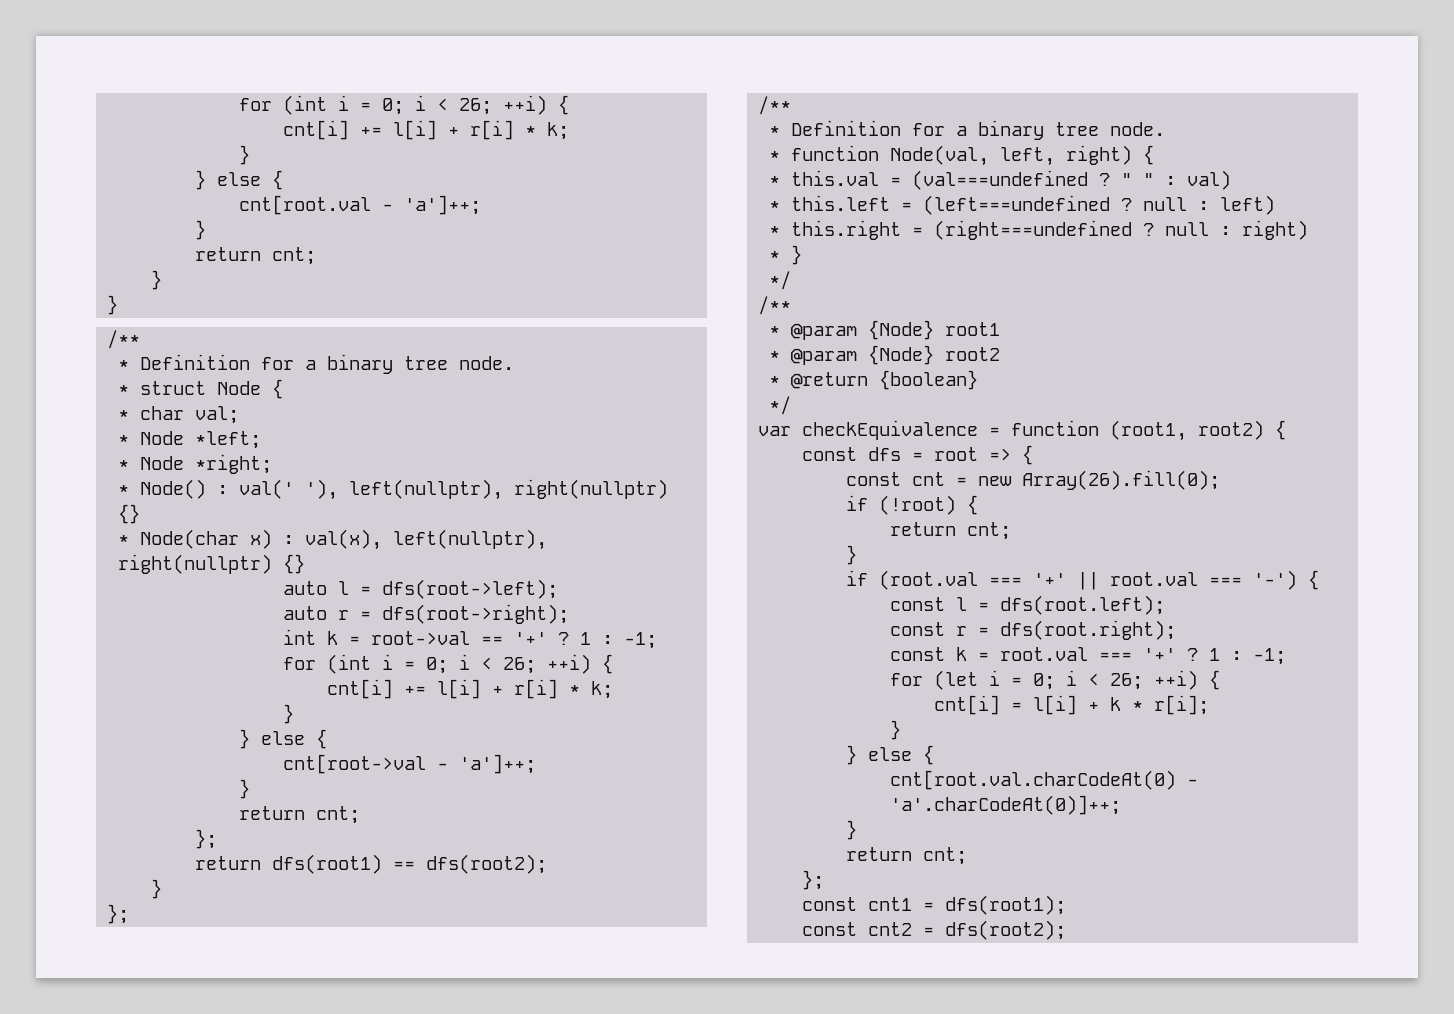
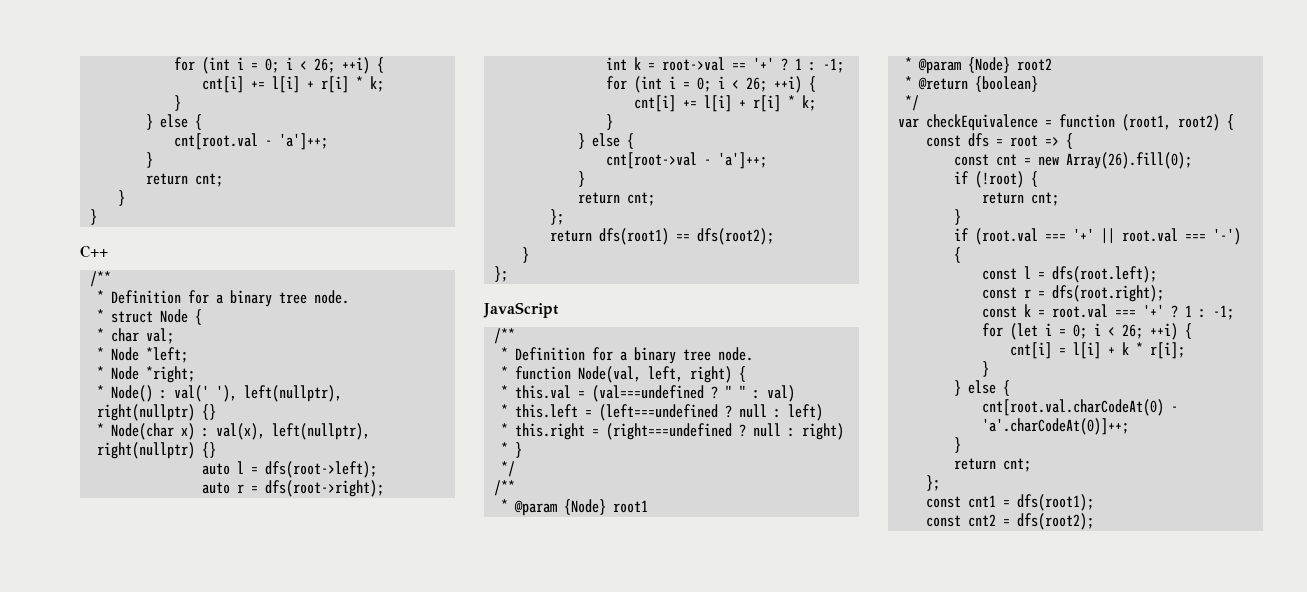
(119, 305) none -> [80,245,108,258] // C++
(130, 914) none -> [483,302,559,318] // JavaScript

